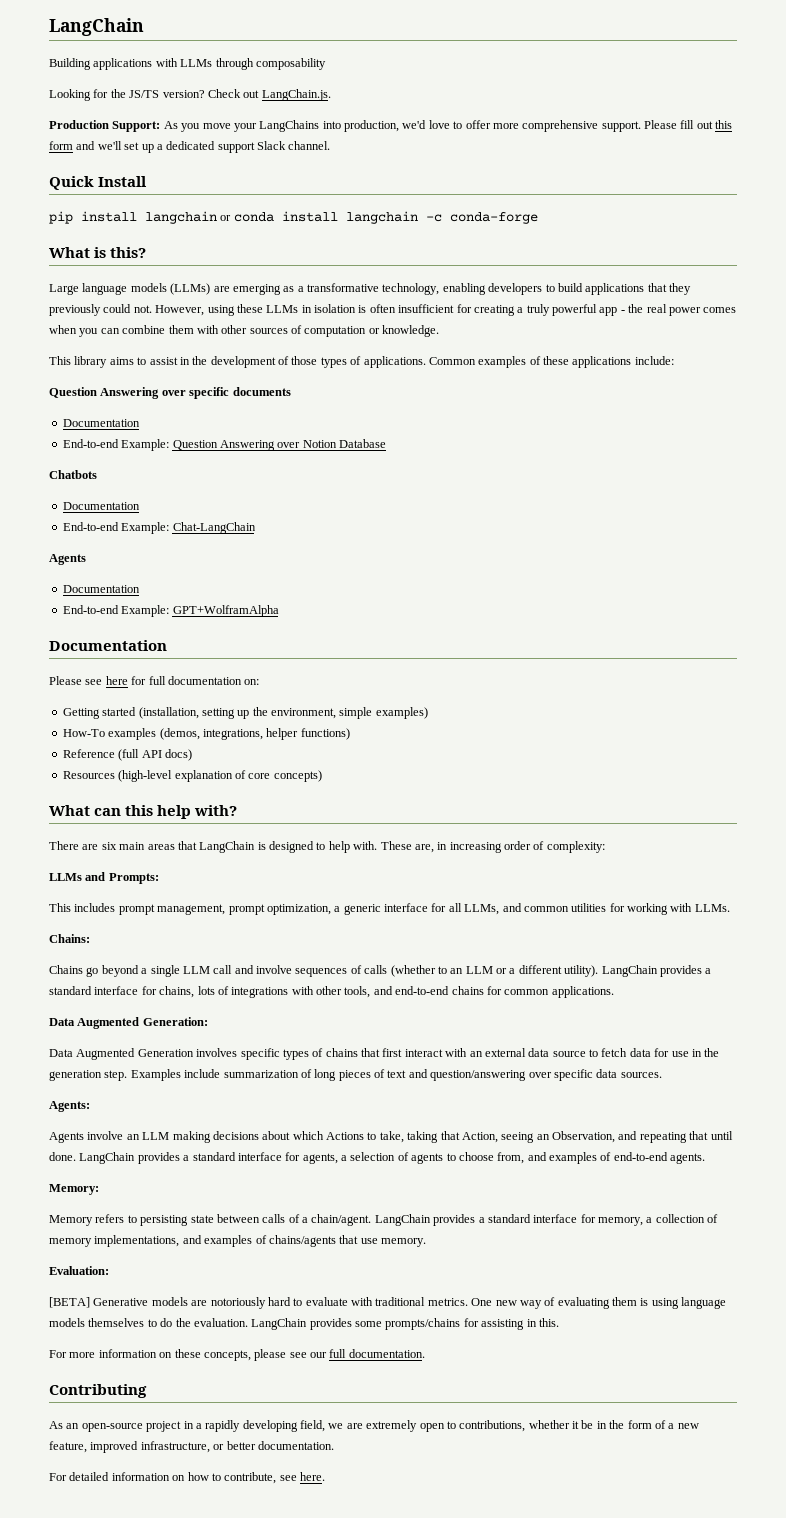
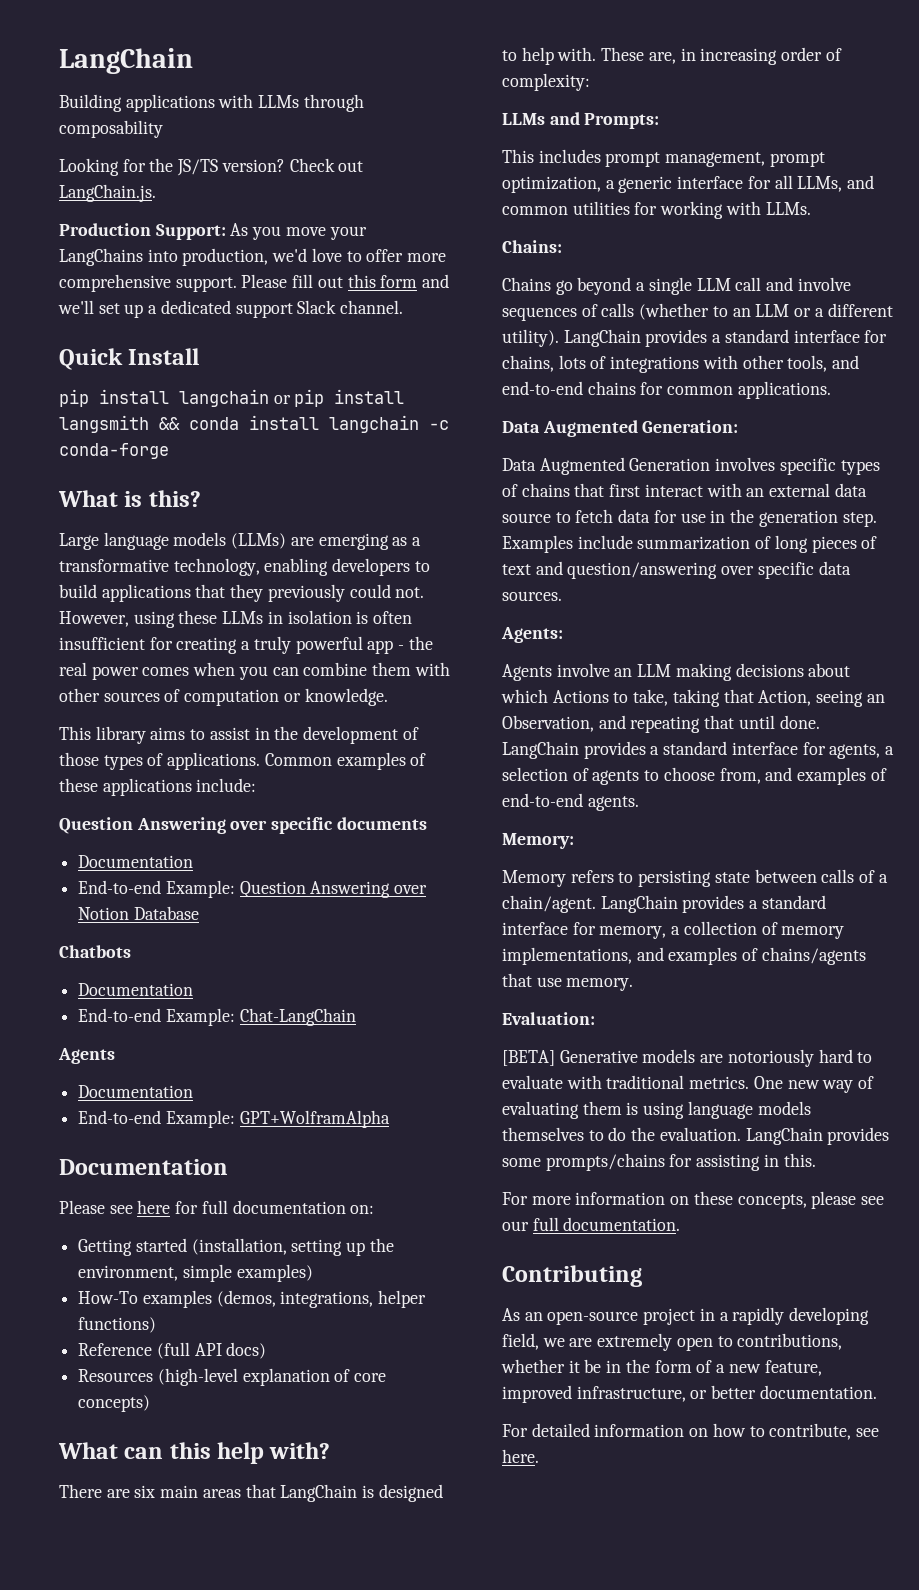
(232, 218) none -> [294,389,405,407] [59,415,180,433] pip install langsmith &&

